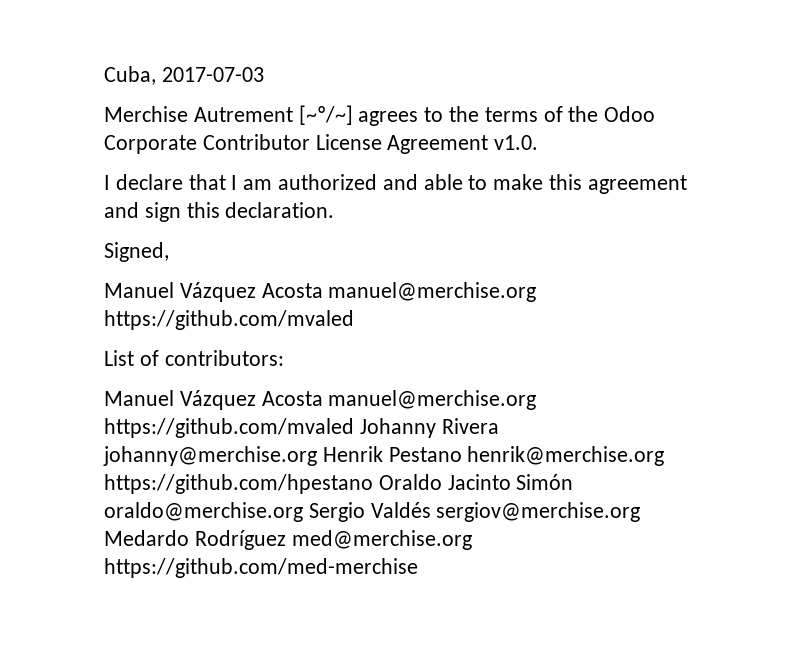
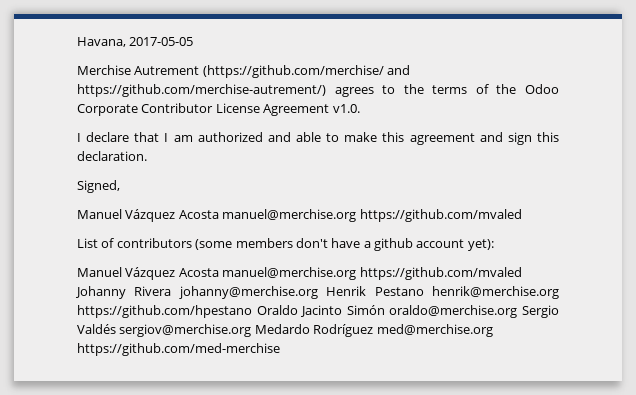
[104,66,264,85] Cuba, 2017-07-03 -> [77,37,194,47] Havana, 2017-05-05
[298,105,353,125] [~º/~] -> [202,65,411,78] [77,84,326,97] (https://github.com/merchise/ and https://github.com/merchise-autrement/)
[164,350,284,366] contributors: -> [116,238,494,251] contributors (some members don't have a github account yet):

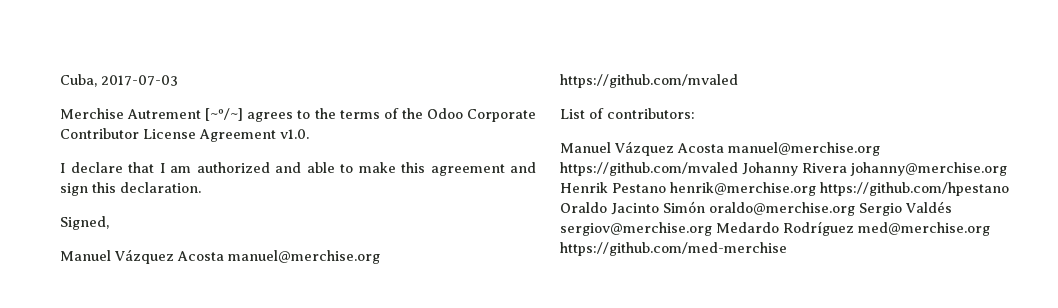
[77,37,194,47] Havana, 2017-05-05 -> [60,74,178,87] Cuba, 2017-07-03
[202,65,411,78] [77,84,326,97] (https://github.com/merchise/ and https://github.com/merchise-autrement/) -> [205,108,244,121] [~º/~]
[116,238,494,251] contributors (some members don't have a github account yet): -> [607,108,695,119] contributors:

